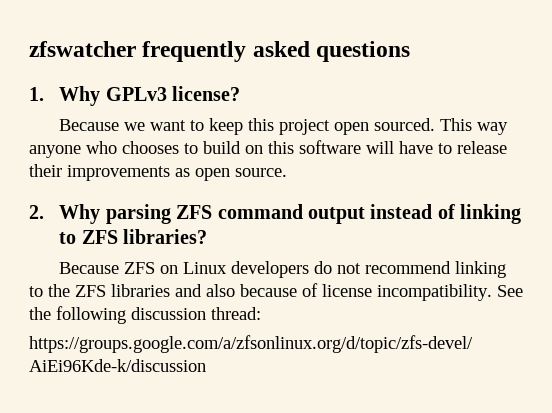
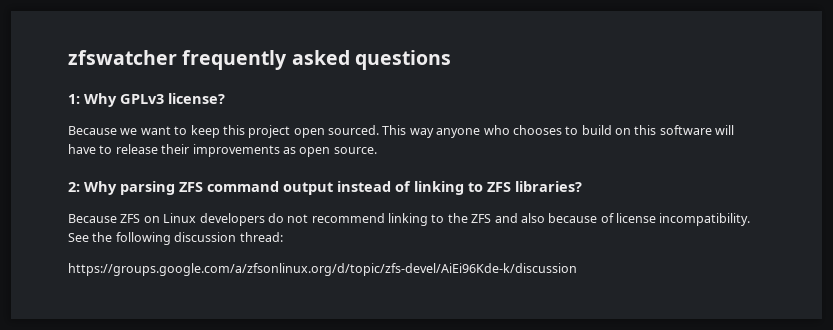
[29,87,44,101] 1. -> [68,94,80,104] 1:
[29,205,44,219] 2. -> [68,182,80,192] 2:
[111,284,170,297] libraries -> (492, 218) none

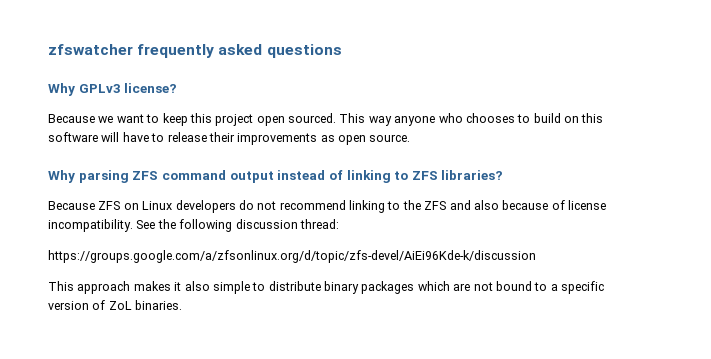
[68,94,80,104] 1: -> (342, 51) none
[68,182,80,192] 2: -> (411, 138) none
(577, 269) none -> [48,281,604,294] [48,300,183,310] // This approach makes it also simple to distribute binary packages which are not bound to a specific version of ZoL binaries.

